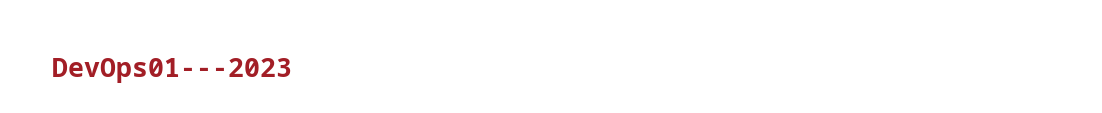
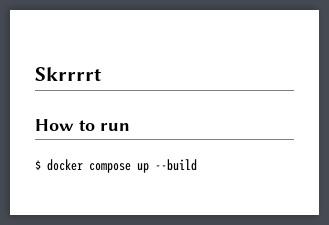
[52,58,292,83] DevOps01---2023 -> [35,67,101,81] [35,119,130,131] [35,159,197,173] Skrrrrt // How to run // $ docker compose up --build

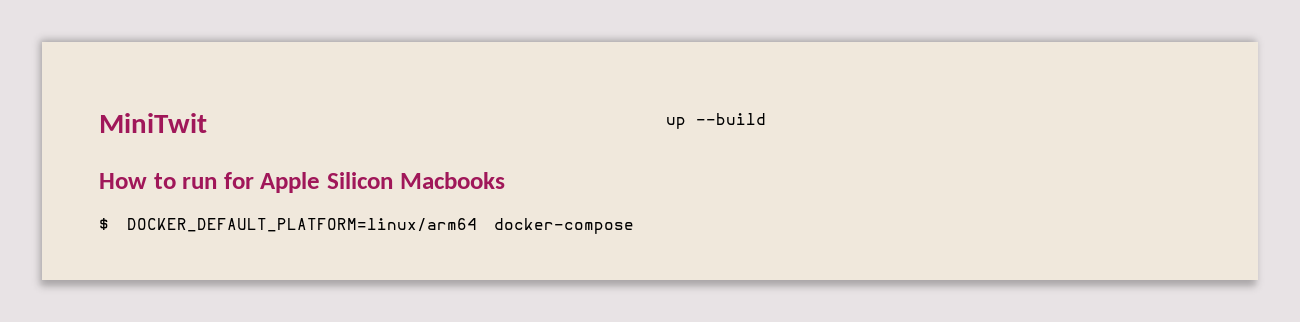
[35,67,101,81] Skrrrrt -> [99,113,207,133] MiniTwit
(130, 127) none -> [223,172,505,193] for Apple Silicon Macbooks
[47,159,131,173] docker compose -> [126,218,634,234] DOCKER_DEFAULT_PLATFORM=linux/arm64 docker-compose

